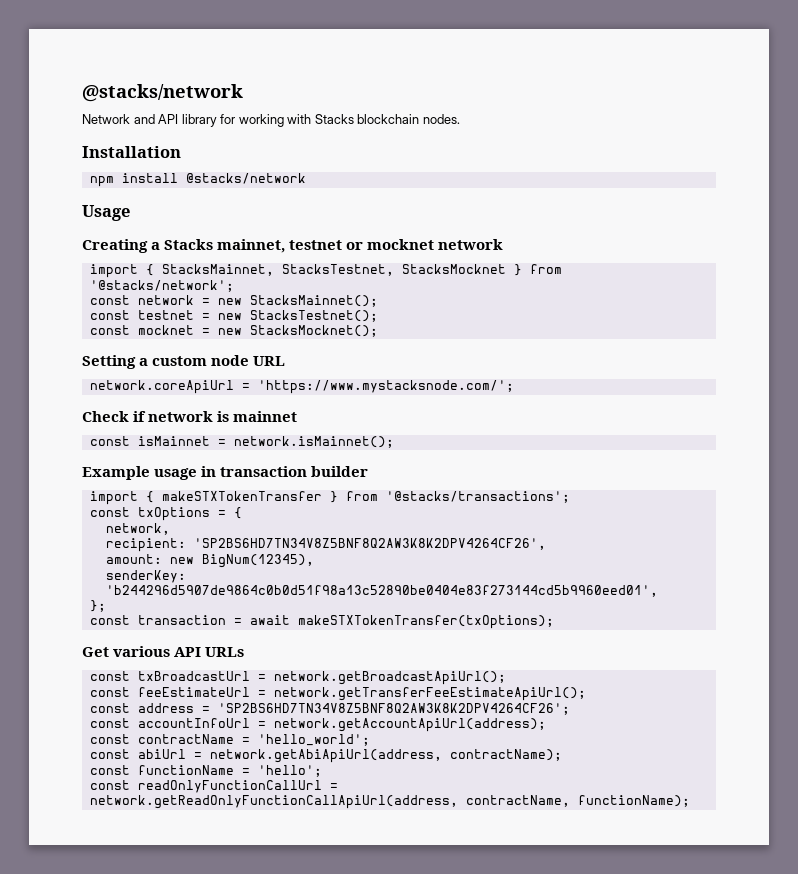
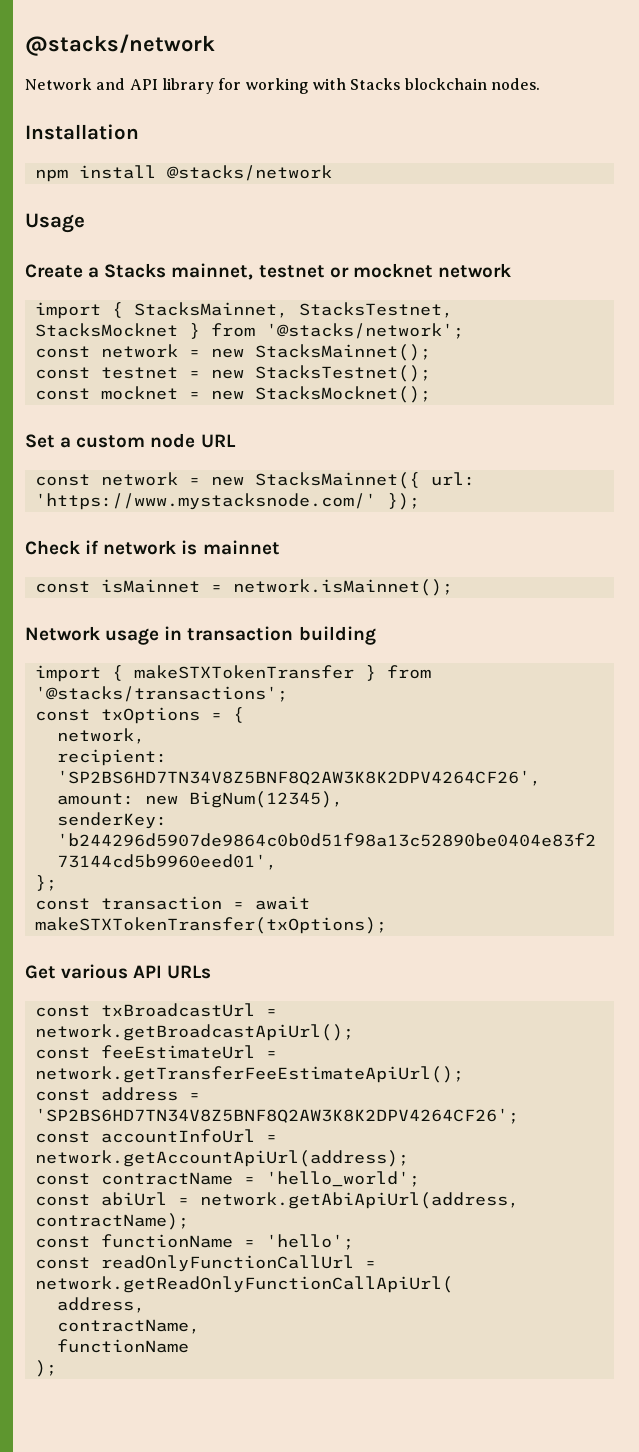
[82,239,148,253] Creating -> [25,264,83,278] Create
[82,355,136,369] Setting -> [25,434,55,448] Set
[89,380,514,394] network.coreApiUrl = 'https://www.mystacksnode.com/'; -> [34,472,475,489] [34,493,420,510] const network = new StacksMainnet({ url: 'https://www.mystacksnode.com/' });
[82,466,150,480] Example -> [25,626,100,641] Network
[311,466,369,477] builder -> [298,626,376,645] building
[89,795,458,809] network.getReadOnlyFunctionCallApiUrl(address, -> [34,1276,453,1293] [56,1297,145,1313] network.getReadOnlyFunctionCallApiUrl( // address, //
[577,795,690,807] functionName); -> [56,1339,189,1353] [34,1360,57,1377] // functionName // );

